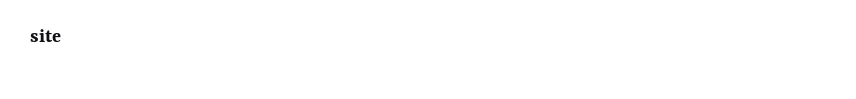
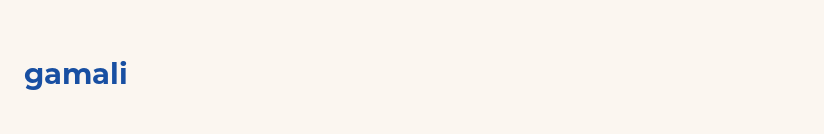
[30,29,61,42] site -> [24,60,128,90] gamali

